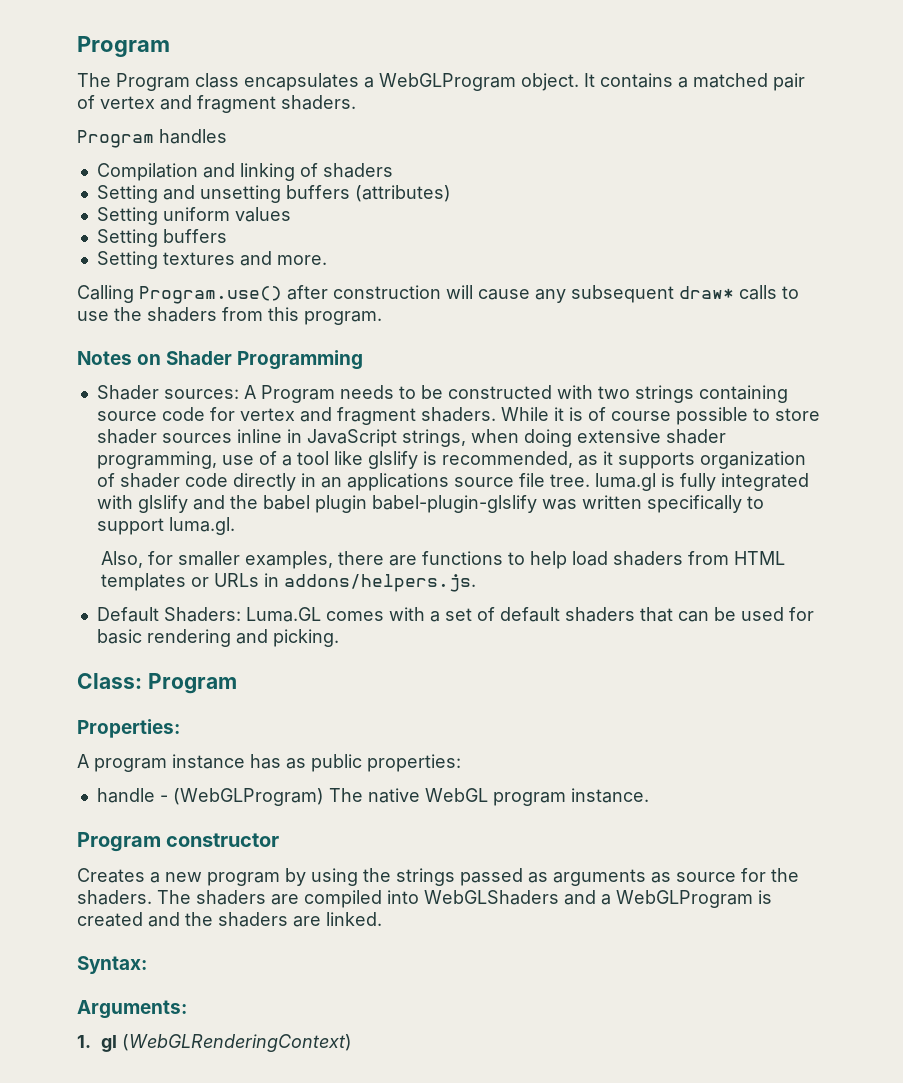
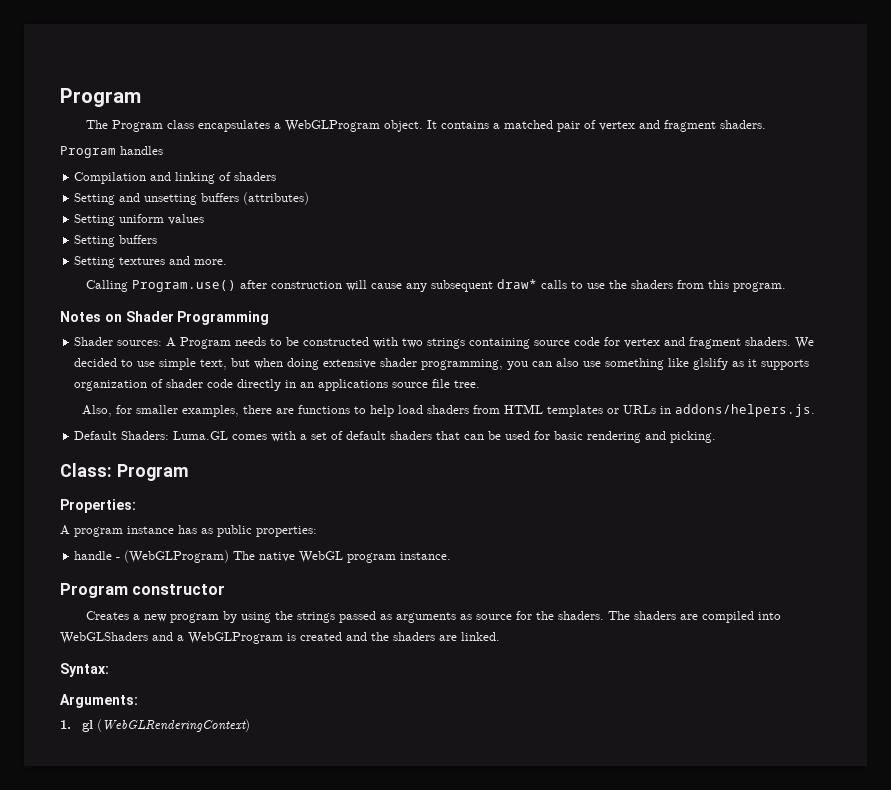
[500,407,820,425] [96,429,466,447] While it is of course possible to store shader sources inline in JavaScript strings, -> [795,337,815,349] [74,358,251,370] We decided to use simple text, but
[221,451,573,469] use of a tool like glslify is recommended, -> [507,358,729,370] you can also use something like glslify
[594,473,809,491] [96,495,764,513] [96,517,235,535] luma.gl is fully integrated with glslify and the babel plugin babel-plugin-glslify was written specifically to support luma.gl. -> (481, 384) none

